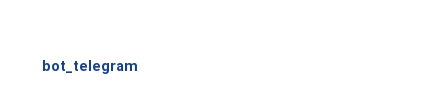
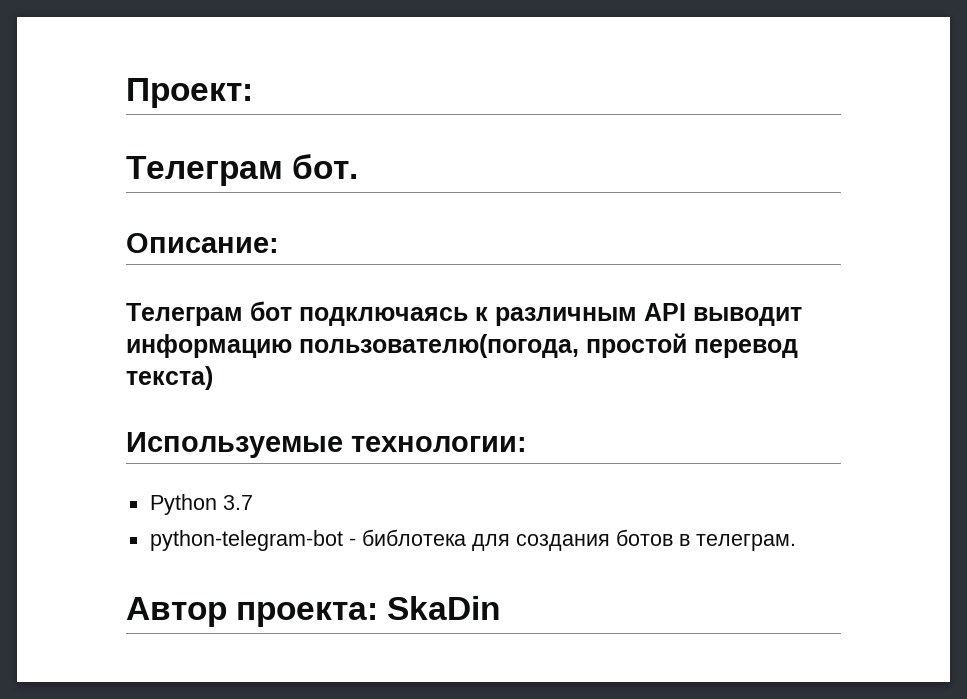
[42,60,138,74] bot_telegram -> [126,78,253,108] [126,154,359,186] [126,233,279,253] [126,301,802,326] [126,333,798,358] [126,366,213,390] [126,432,527,458] [149,494,253,515] [149,529,796,551] [126,596,501,627] Проект: // Телеграм бот. // Описание: // Телеграм бот подключаясь к различным API выводит информацию пользователю(погода, простой перевод текста) // Используемые технологии: // Python 3.7 // python-telegram-bot - библотека для создания ботов в телеграм. // Автор проекта: SkaDin

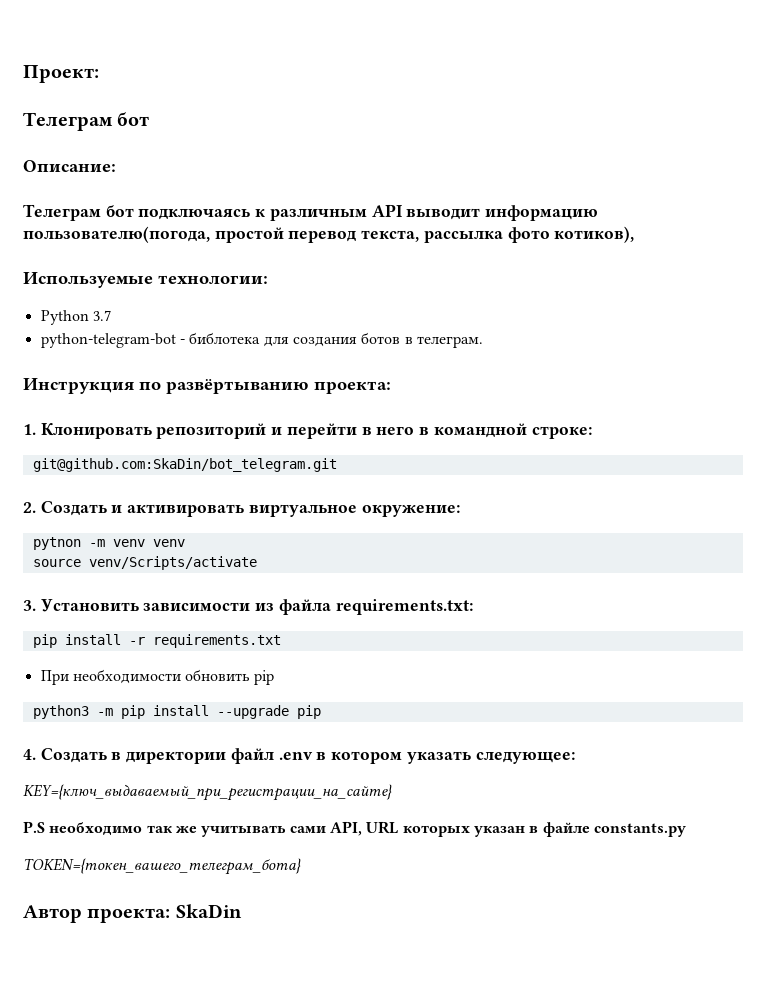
[292,154,359,179] бот. -> [117,112,150,126] бот
[126,366,213,390] текста) -> [361,226,635,243] текста, рассылка фото котиков),
(796, 542) none -> [23,378,391,394] [23,423,592,439] [32,458,337,472] [23,501,460,517] [32,537,185,550] [32,556,257,570] [23,599,473,615] [32,634,281,648] [40,669,274,685] [32,705,321,719] [23,748,575,764] [23,784,392,801] [23,821,686,837] [23,858,301,875] // Инструкция по развёртыванию проекта: // 1. Клонировать репозиторий и перейти в него в командной строке: // git@github.com:SkaDin/bot_telegram.git // 2. Создать и активировать виртуальное окружение: // pytnon -m venv venv // source venv/Scripts/activate // 3. Установить зависимости из файла requirements.txt: // pip install -r requirements.txt // При необходимости обновить pip // python3 -m pip install --upgrade pip // 4. Создать в директории файл .env в котором указать следующее: // KEY={ключ_выдаваемый_при_регистрации_на_сайте} // P.S необходимо так же учитывать сами API, URL которых указан в файле constants.py // TOKEN={токен_вашего_телеграм_бота}

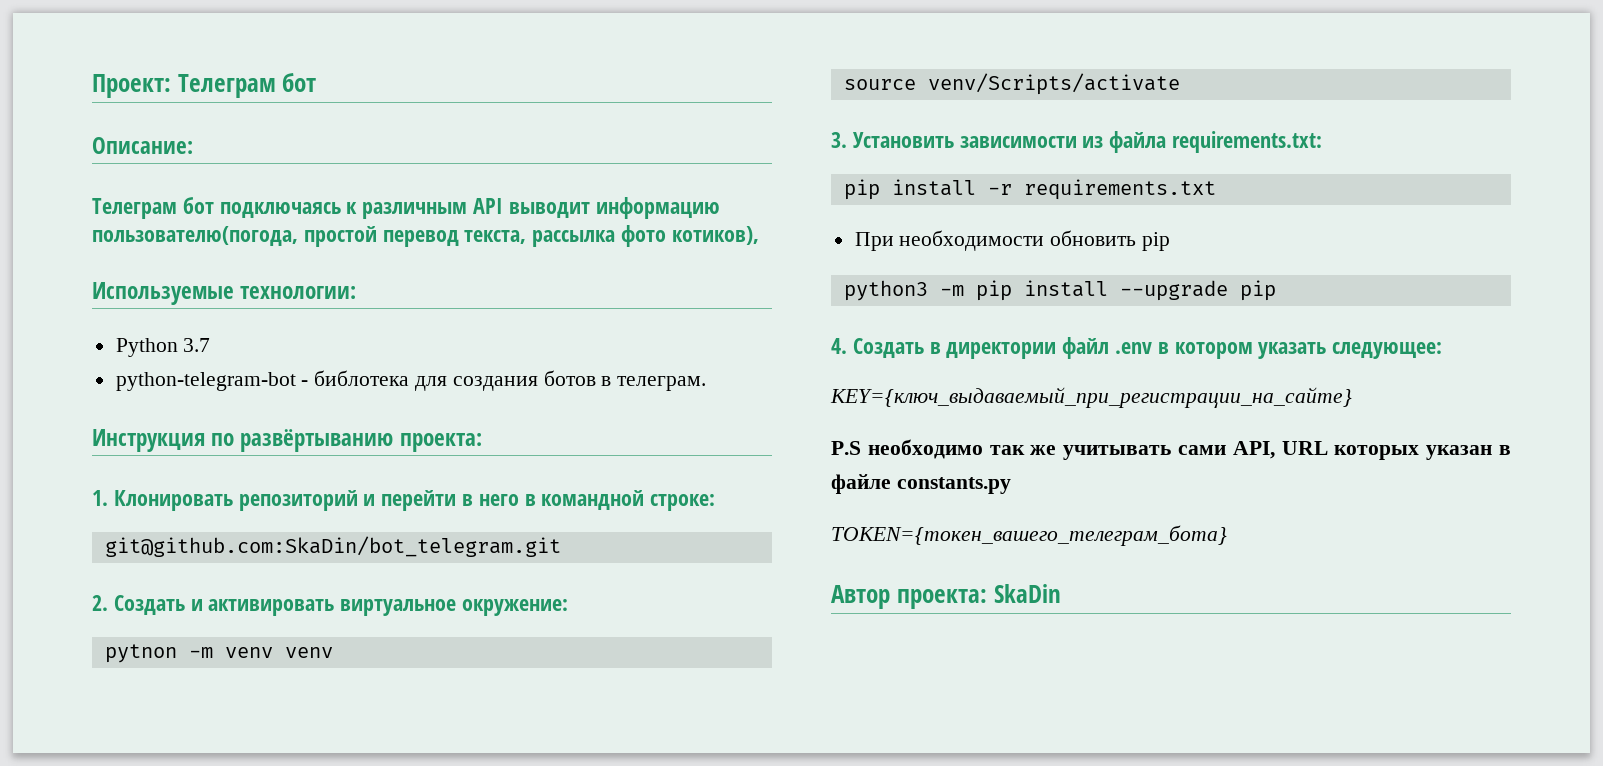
(99, 74) // -> (171, 86) none

